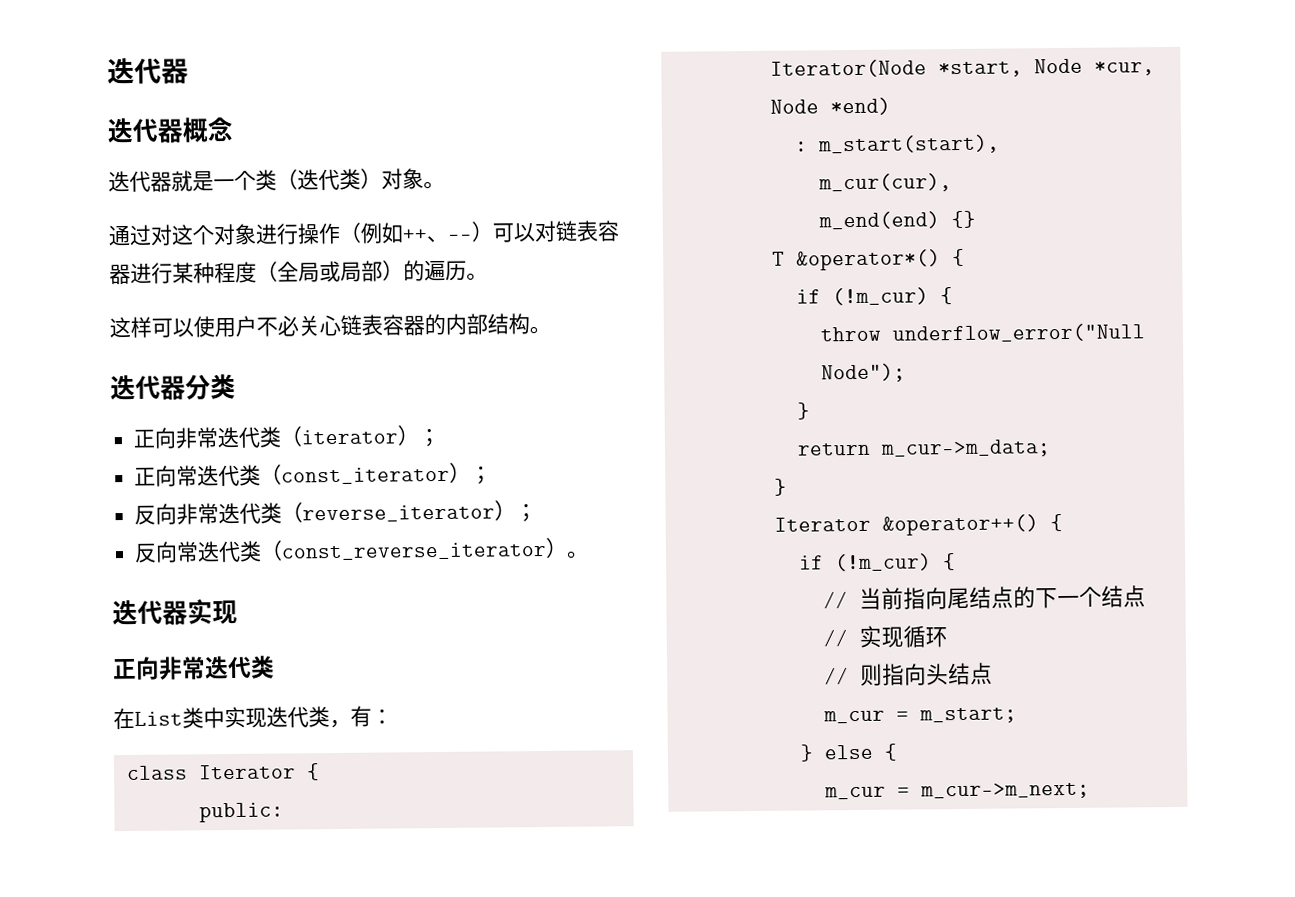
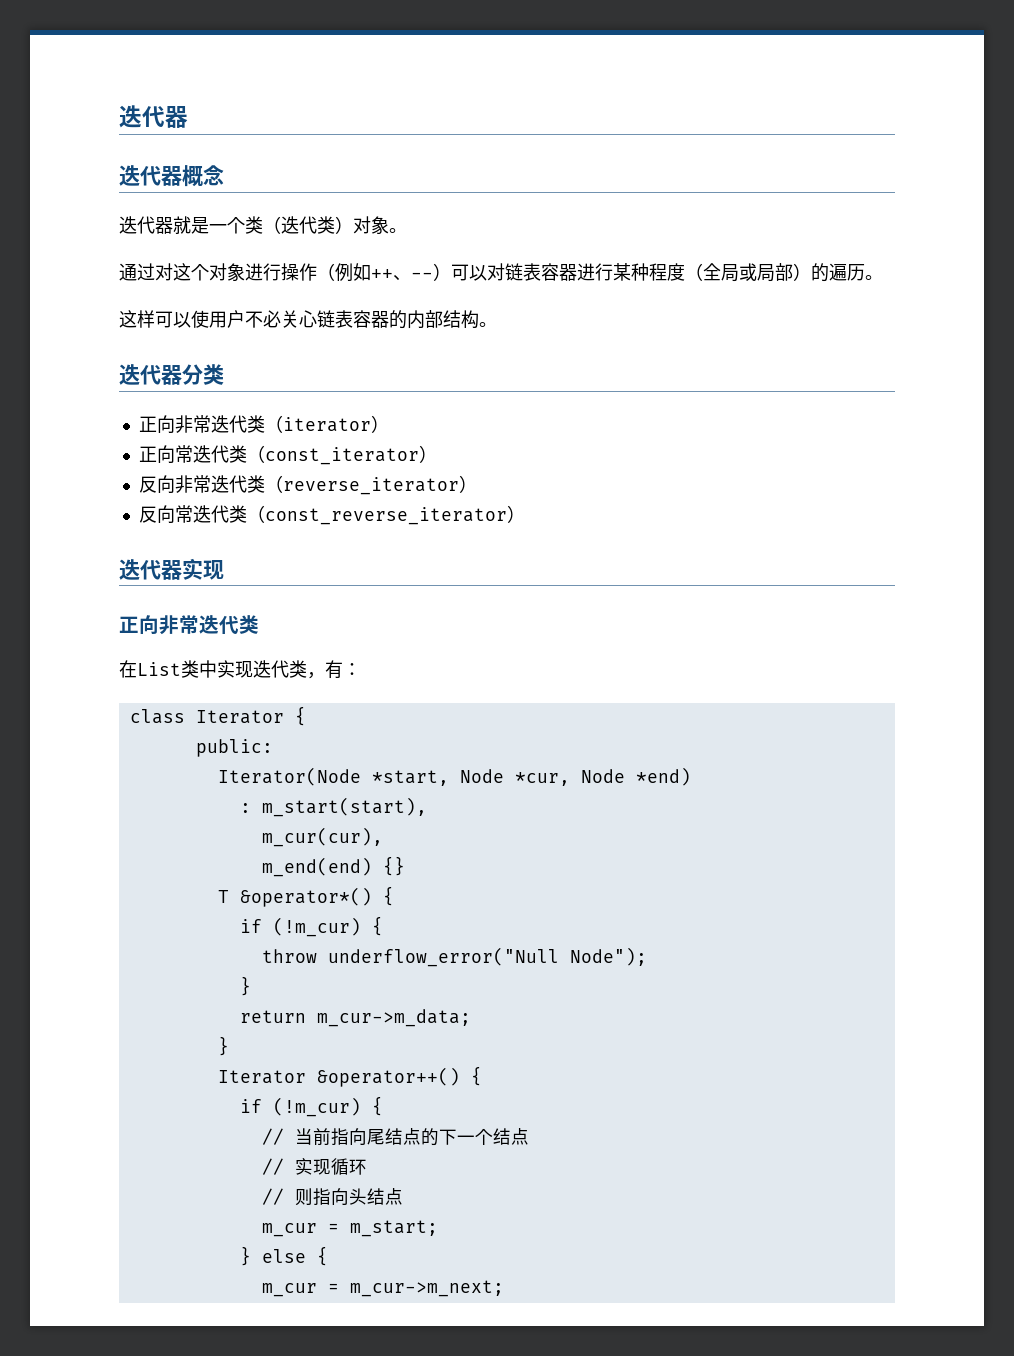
[418,427,441,448] ； -> (389, 424) none
[470,465,493,485] ； -> (437, 454) none
[515,503,538,523] ； -> (477, 484) none
[566,550,590,559] 。 -> (525, 514) none

